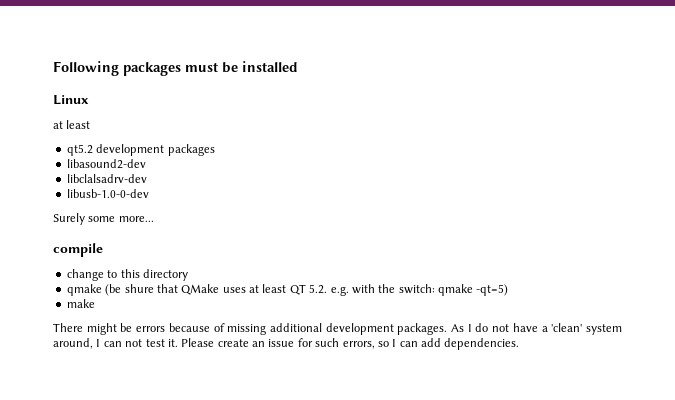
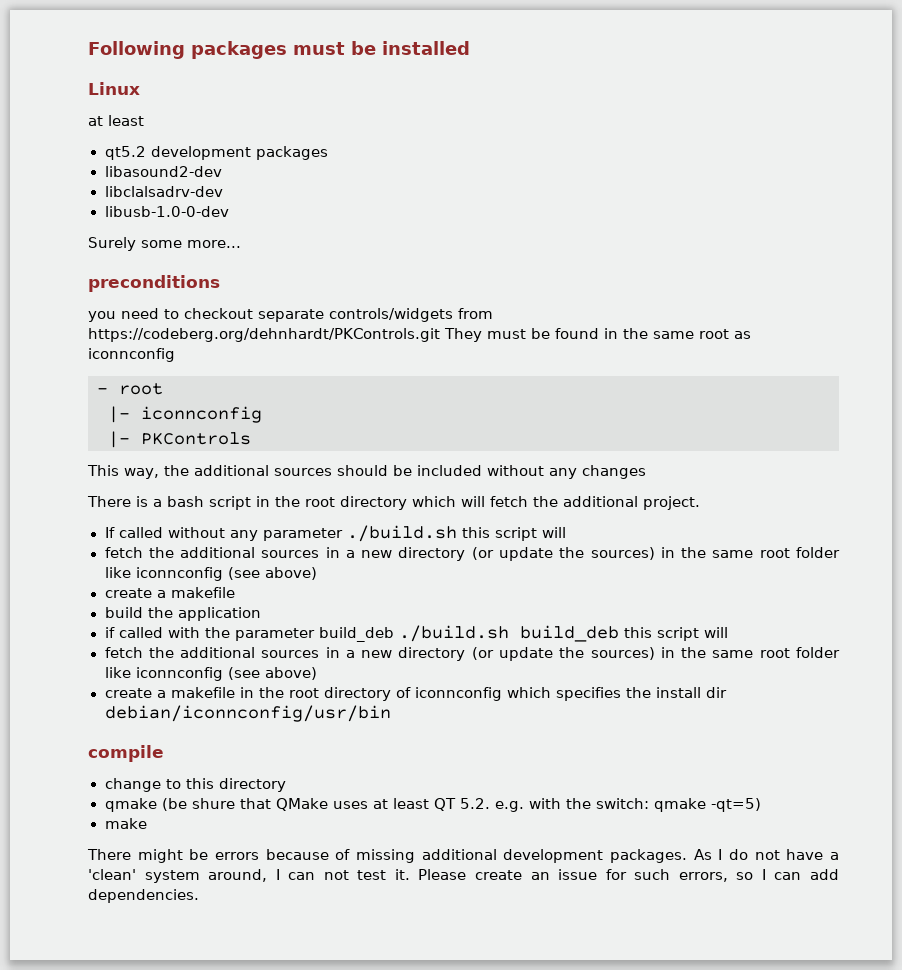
(154, 219) none -> [88,275,220,292] [88,308,493,322] [88,328,751,342] [88,348,175,362] [97,383,163,395] [108,406,262,423] [108,431,251,448] [87,465,646,479] [87,496,700,510] [104,525,566,542] [104,547,840,561] [104,567,317,581] [104,587,235,598] [104,607,261,621] [104,625,728,642] [104,647,840,661] [104,667,317,681] [104,687,727,701] [104,705,391,722] // preconditions // you need to checkout separate controls/widgets from https://codeberg.org/dehnhardt/PKControls.git They must be found in the same root as iconnconfig // - root // |- iconnconfig // |- PKControls // This way, the additional sources should be included without any changes // There is a bash script in the root directory which will fetch the additional project. // If called without any parameter ./build.sh this script will // fetch the additional sources in a new directory (or update the sources) in the same root folder like iconnconfig (see above) // create a makefile // build the application // if called with the parameter build_deb ./build.sh build_deb this script will // fetch the additional sources in a new directory (or update the sources) in the same root folder like iconnconfig (see above) // create a makefile in the root directory of iconnconfig which specifies the install dir debian/iconnconfig/usr/bin

